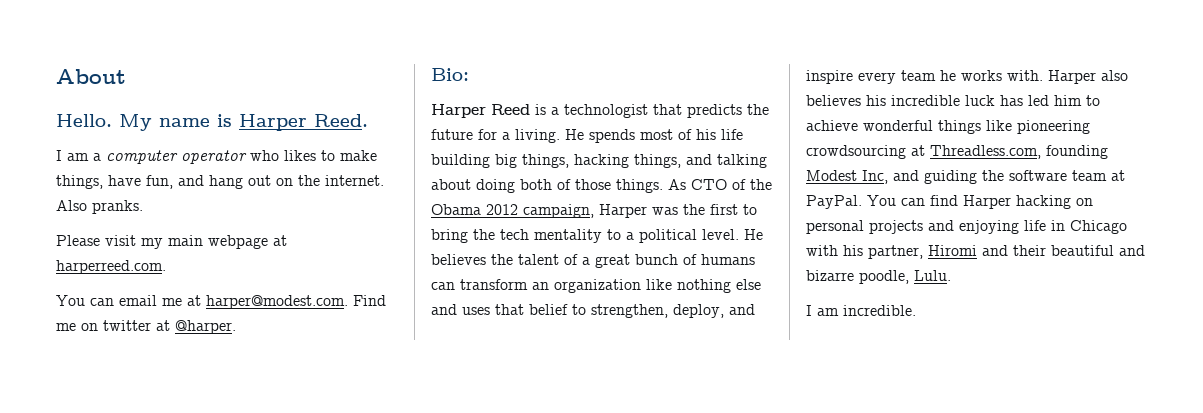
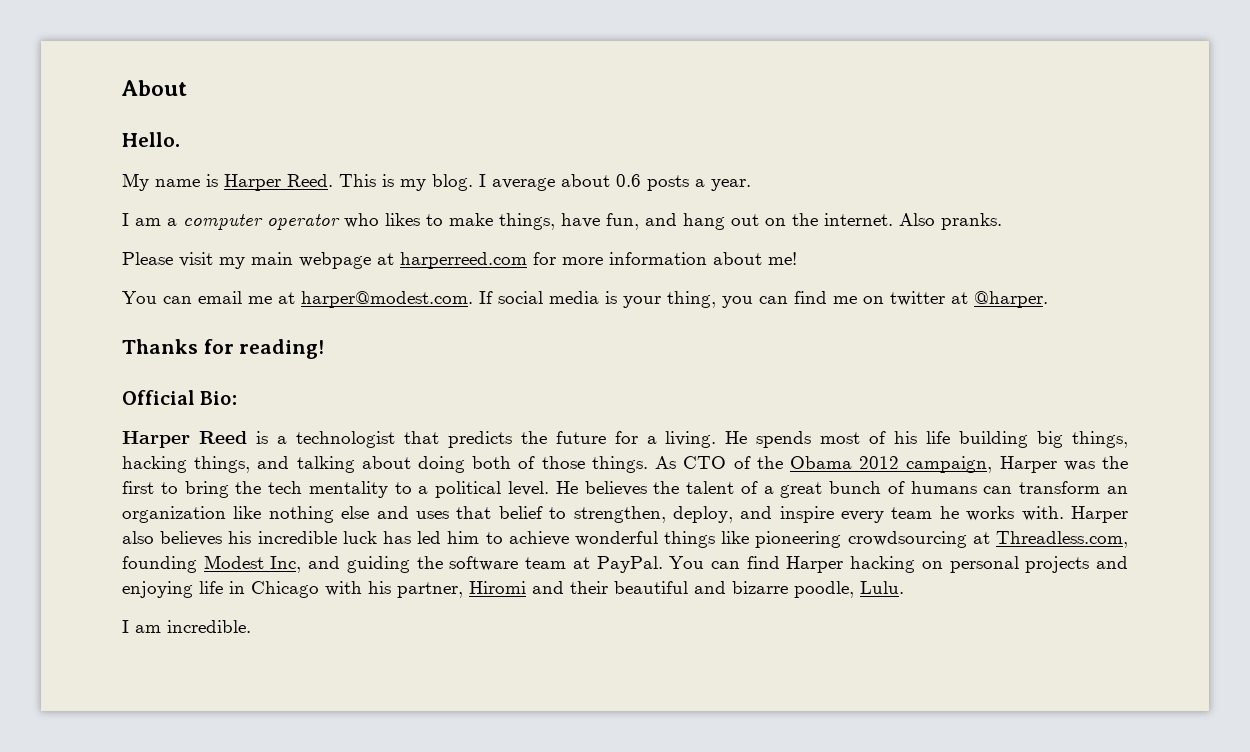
(112, 120) none -> (180, 139) //
(368, 120) none -> [339,174,751,191] This is my blog. I average about 0.6 posts a year.
[56,260,166,274] harperreed.com. -> [400,252,797,269] harperreed.com for more information about me!
[353,295,386,306] Find -> [479,291,827,308] If social media is your thing, you can find
(236, 327) none -> [122,339,325,359] [122,390,195,405] Thanks for reading! // Official

